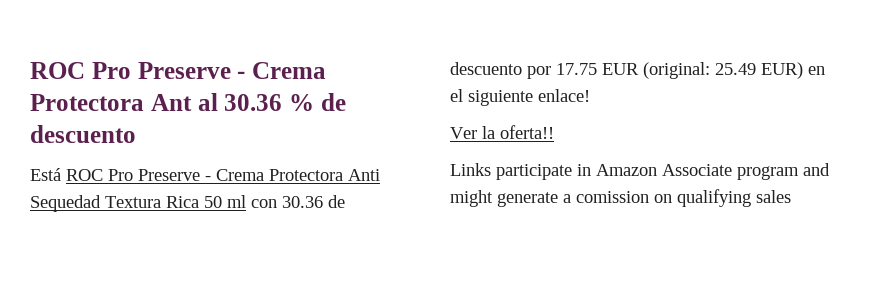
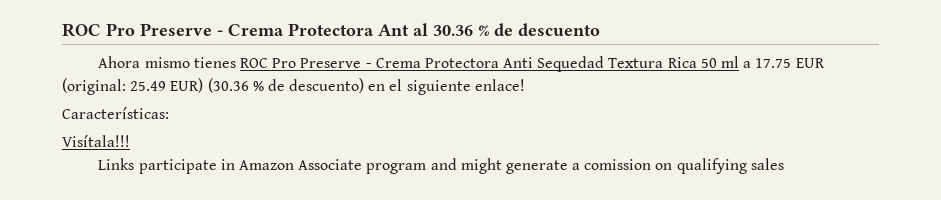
[30,168,61,181] Está -> [98,56,236,68] Ahora mismo tienes
[251,195,345,208] [450,62,551,79] con 30.36 de descuento por -> [743,61,752,68] a
(803, 70) none -> [207,78,365,93] (30.36 % de descuento)
[450,125,554,139] Ver la oferta!! -> [62,107,169,119] [62,135,130,147] Características: // Visítala!!!

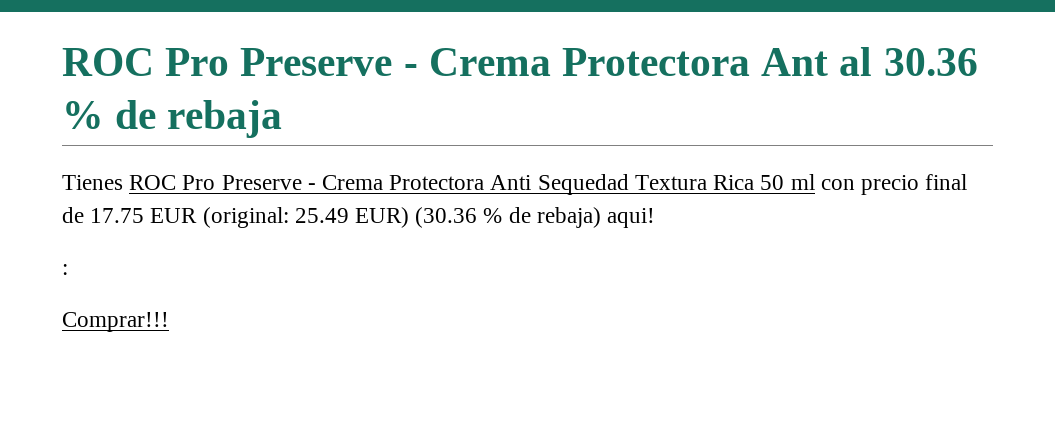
[518,23,600,36] [98,56,236,68] descuento // Ahora mismo tienes -> [167,100,283,138] [62,175,123,190] rebaja // Tienes
[743,61,752,68] a -> [820,174,968,195] [62,207,84,223] con precio final de
[289,78,525,95] [62,107,169,119] [62,135,130,147] [98,158,784,174] descuento) en el siguiente enlace! // Características: // Visítala!!! // Links participate in Amazon Associate program and might generate a comission on qualifying sales -> [536,207,656,228] [62,264,68,275] [62,312,169,332] rebaja) aqui! // : // Comprar!!!

